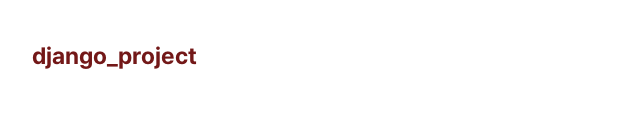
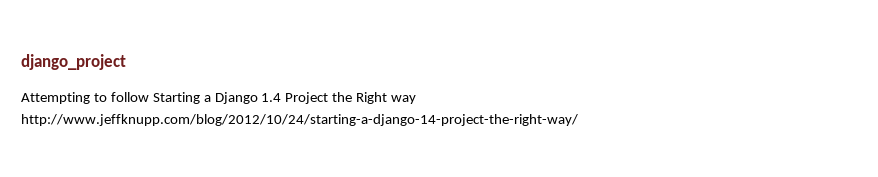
(197, 57) none -> [21,92,417,104] [21,114,578,126] // Attempting to follow Starting a Django 1.4 Project the Right way http://www.jeffknupp.com/blog/2012/10/24/starting-a-django-14-project-the-right-way/

